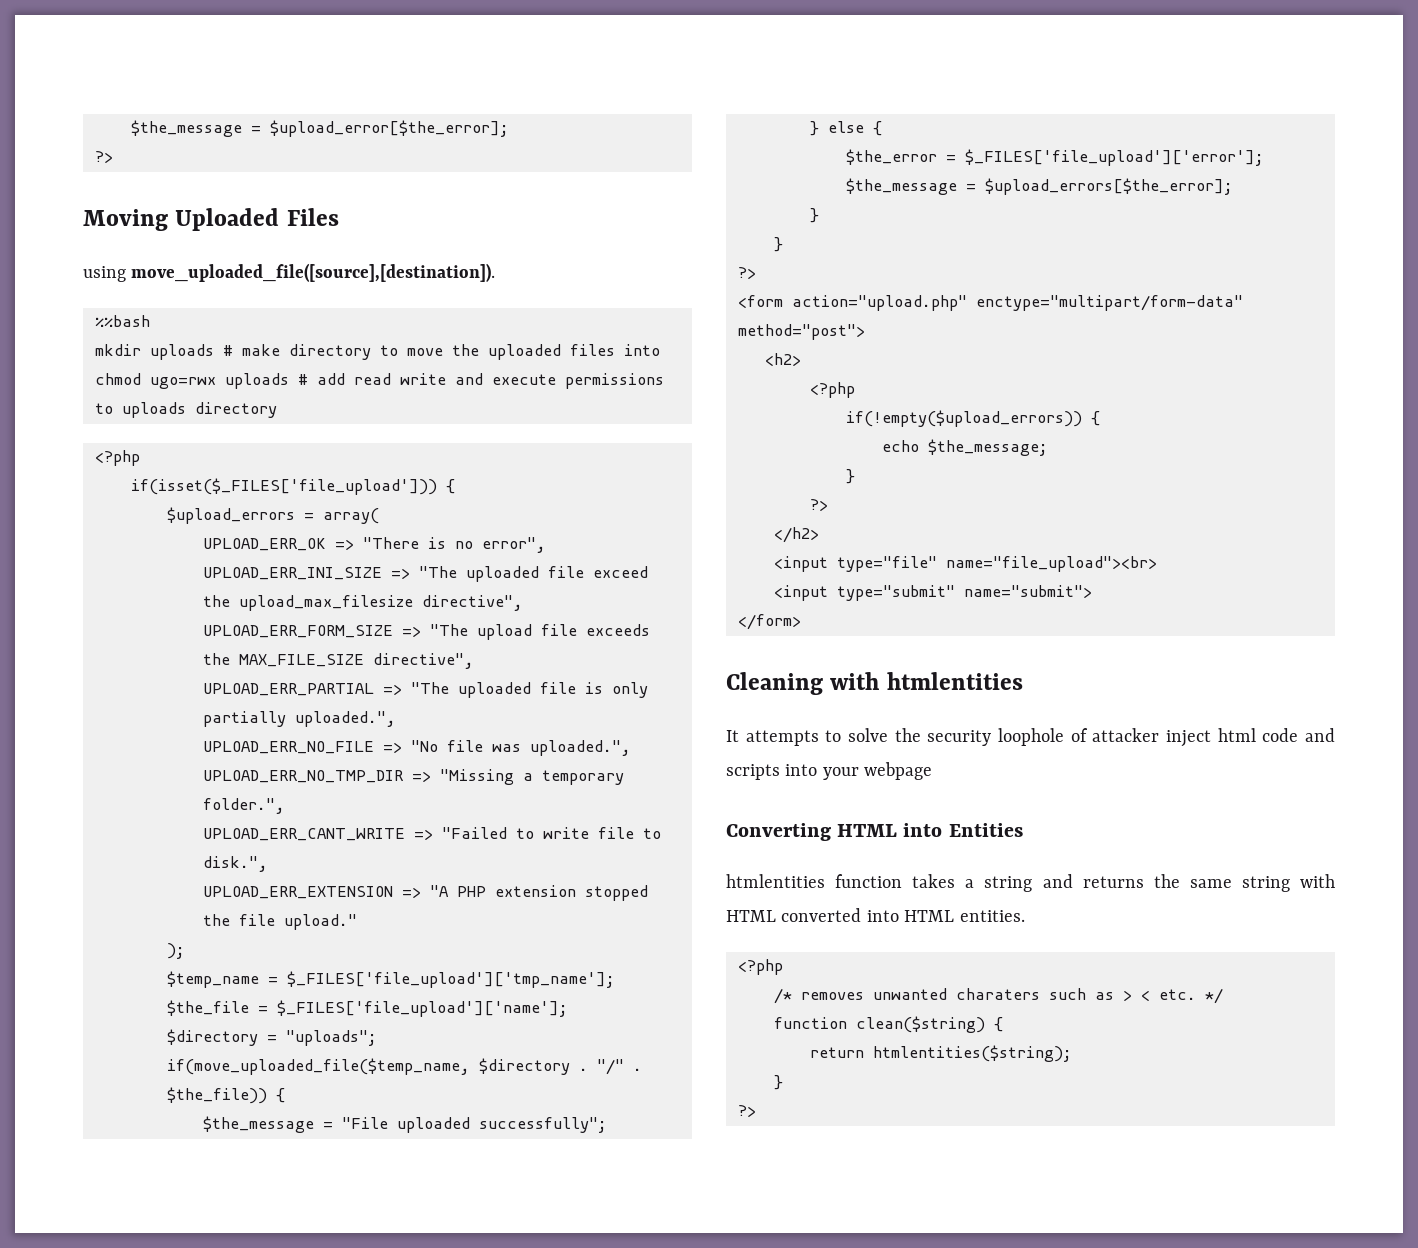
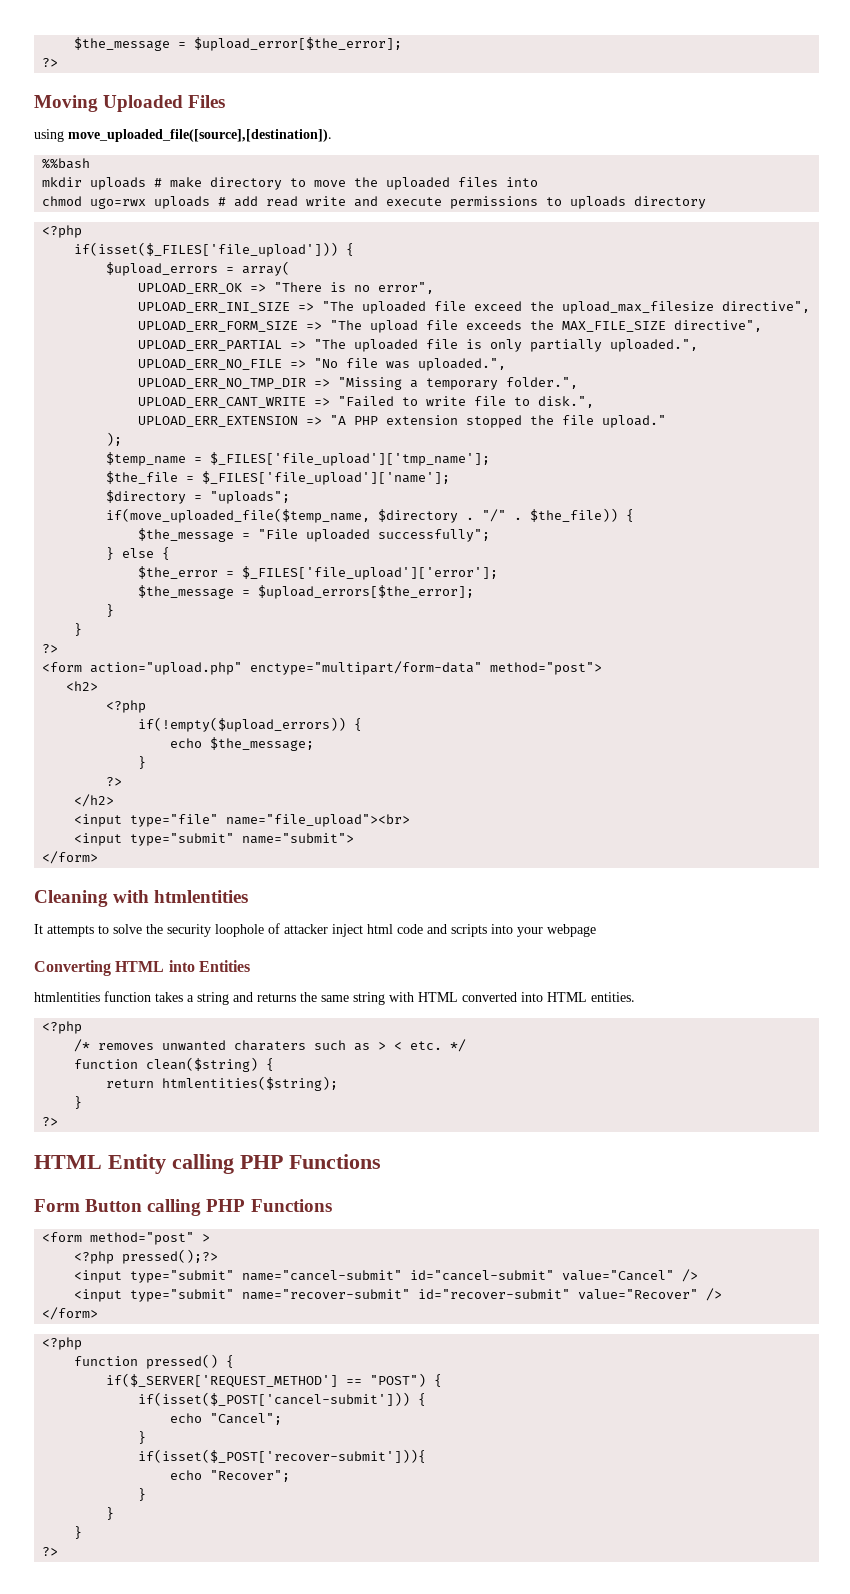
(756, 1111) none -> [34,1154,381,1174] [34,1199,332,1216] [42,1232,211,1245] [74,1249,219,1264] [74,1269,699,1283] [74,1288,723,1302] [42,1307,99,1320] [42,1337,83,1350] [74,1354,235,1369] [106,1373,443,1388] [138,1392,427,1406] [170,1413,283,1425] [138,1431,147,1444] [138,1449,427,1463] [170,1470,291,1482] [138,1488,147,1501] [106,1507,115,1520] [74,1526,83,1539] [42,1547,59,1556] // HTML Entity calling PHP Functions // Form Button calling PHP Functions // <form method="post" > // <?php pressed();?> // <input type="submit" name="cancel-submit" id="cancel-submit" value="Cancel" /> // <input type="submit" name="recover-submit" id="recover-submit" value="Recover" /> // </form> // <?php // function pressed() { // if($_SERVER['REQUEST_METHOD'] == "POST") { // if(isset($_POST['cancel-submit'])) { // echo "Cancel"; // } // if(isset($_POST['recover-submit'])){ // echo "Recover"; // } // } // } // ?>

